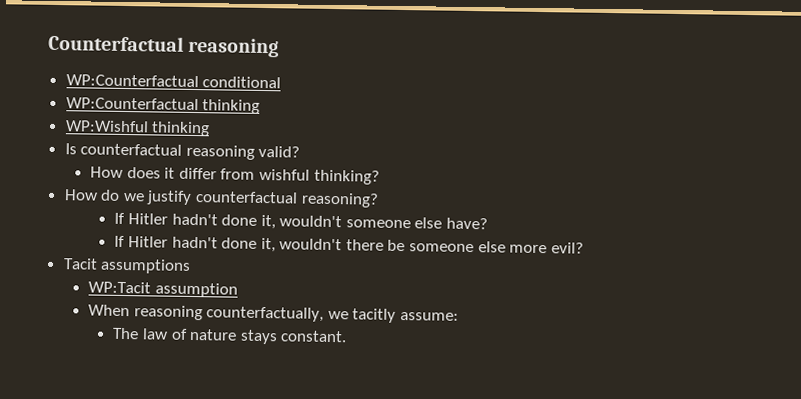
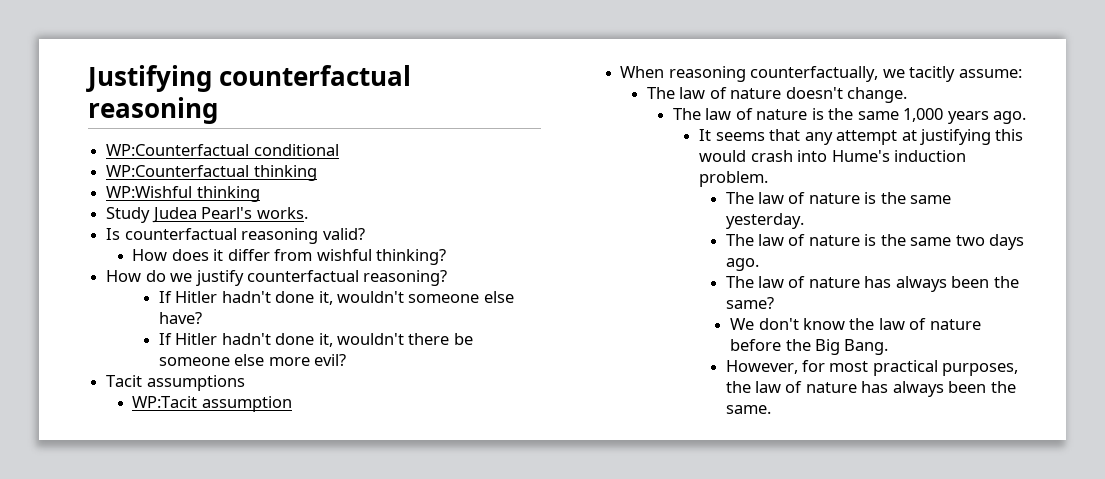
[48,34,184,52] Counterfactual -> [86,65,412,92] Justifying counterfactual
(211, 129) none -> [106,207,308,223] // Study Judea Pearl's works.
[239,329,348,345] stays constant. -> [785,87,907,103] [672,108,1027,124] [699,129,1024,145] [699,150,967,162] [699,171,769,187] [725,192,952,204] [725,213,804,229] [725,234,1025,250] [725,258,759,271] [725,276,1019,292] [725,297,774,309] [730,318,981,330] [730,339,889,355] [725,360,1019,376] [725,381,1016,397] [725,405,771,414] doesn't change. // The law of nature is the same 1,000 years ago. // It seems that any attempt at justifying this would crash into Hume's induction problem. // The law of nature is the same yesterday. // The law of nature is the same two days ago. // The law of nature has always been the same? // We don't know the law of nature before the Big Bang. // However, for most practical purposes, the law of nature has always been the same.

